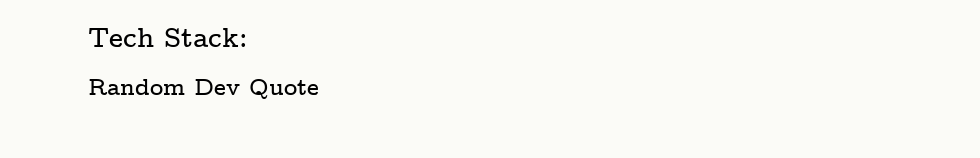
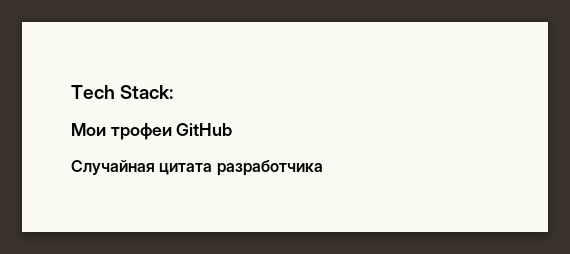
[88,79,319,99] Random Dev Quote -> [71,123,233,140] [71,160,323,176] Мои трофеи GitHub // Случайная цитата разработчика

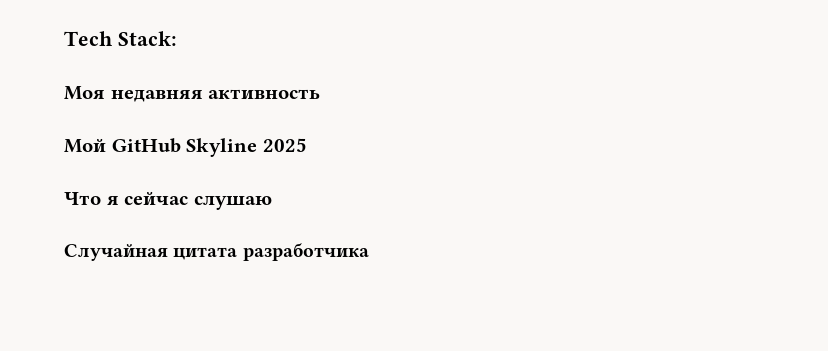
[71,123,233,140] Мои трофеи GitHub -> [64,86,321,102] [64,138,307,157] [64,191,272,210] Моя недавняя активность // Мой GitHub Skyline 2025 // Что я сейчас слушаю

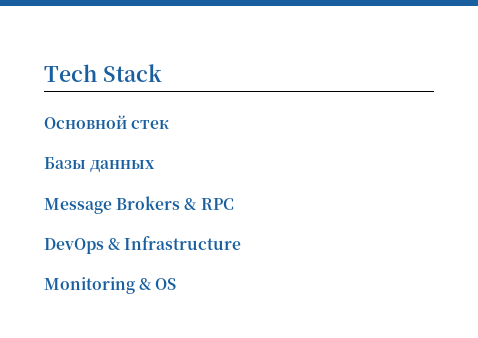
[117,31,177,46] [64,86,321,102] [64,138,307,157] [64,191,272,210] [64,243,369,261] Stack: // Моя недавняя активность // Мой GitHub Skyline 2025 // Что я сейчас слушаю // Случайная цитата разработчика -> [102,64,162,82] [44,115,170,129] [44,157,156,172] [44,196,234,214] [44,236,242,254] [44,277,177,294] Stack // Основной стек // Базы данных // Message Brokers & RPC // DevOps & Infrastructure // Monitoring & OS

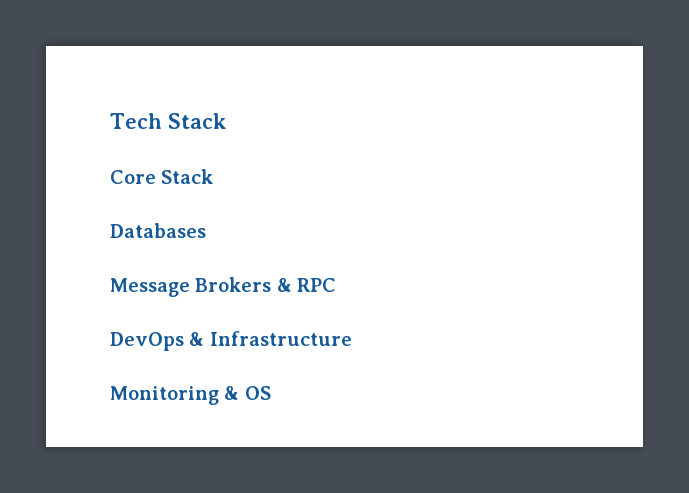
[44,115,170,129] [44,157,156,172] Основной стек // Базы данных -> [110,169,214,184] [110,223,206,238] Core Stack // Databases

